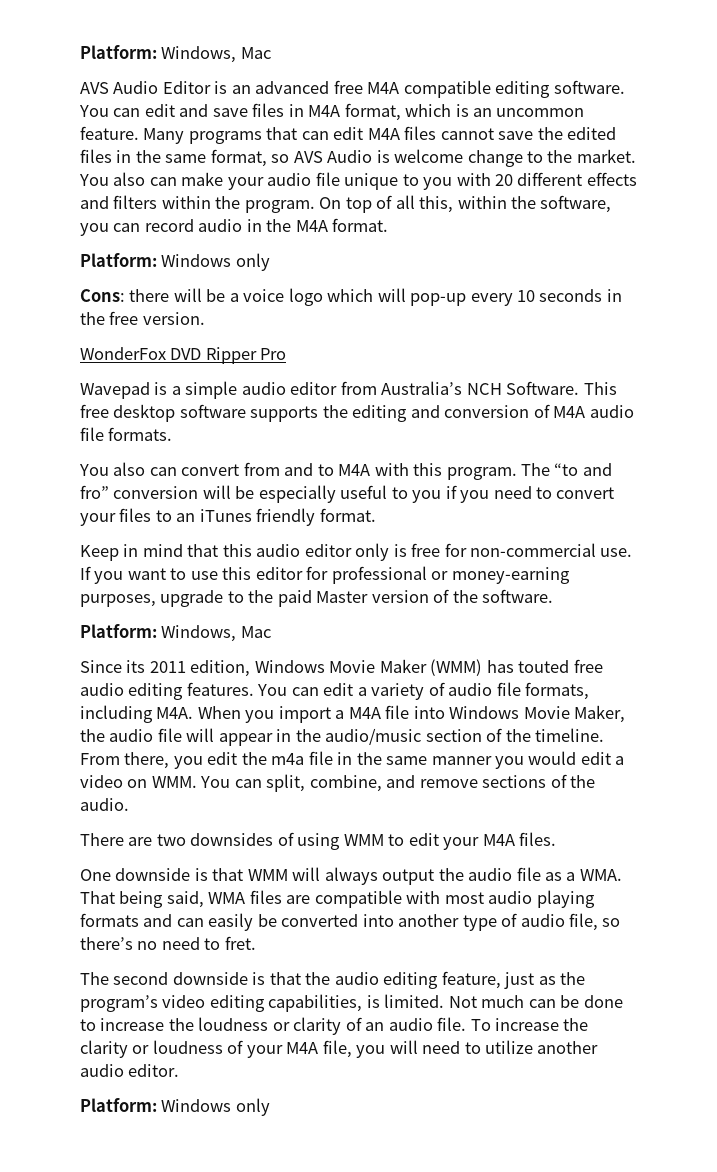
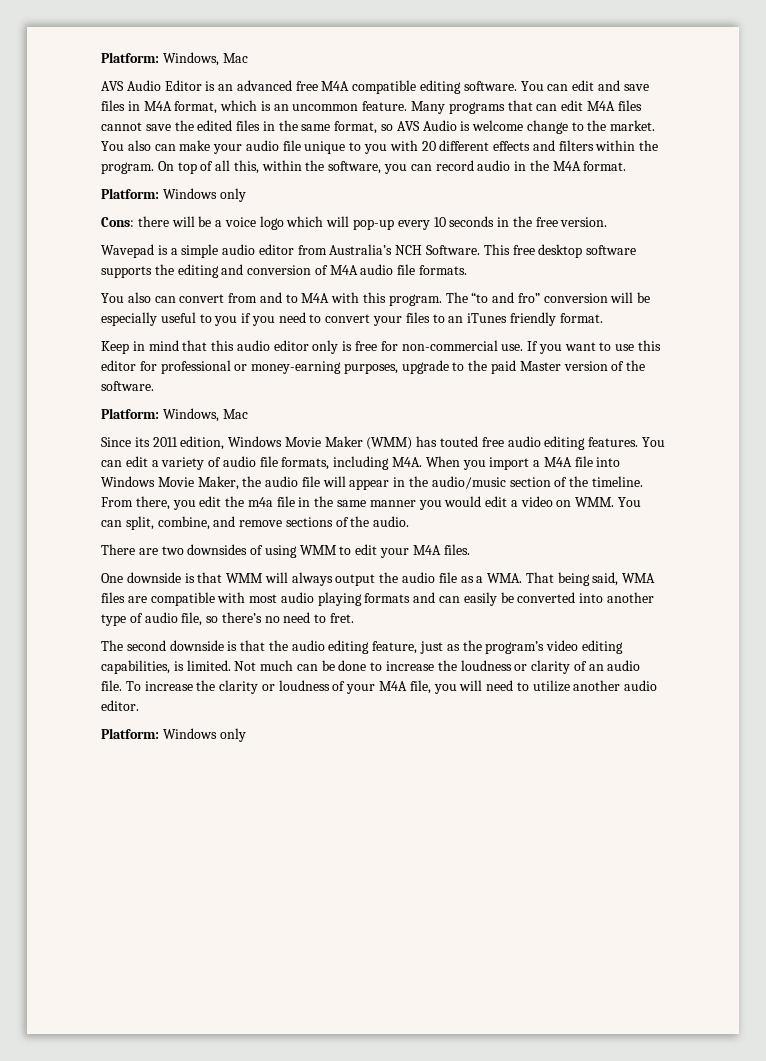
[80,347,287,364] // WonderFox DVD Ripper Pro -> (608, 222) none

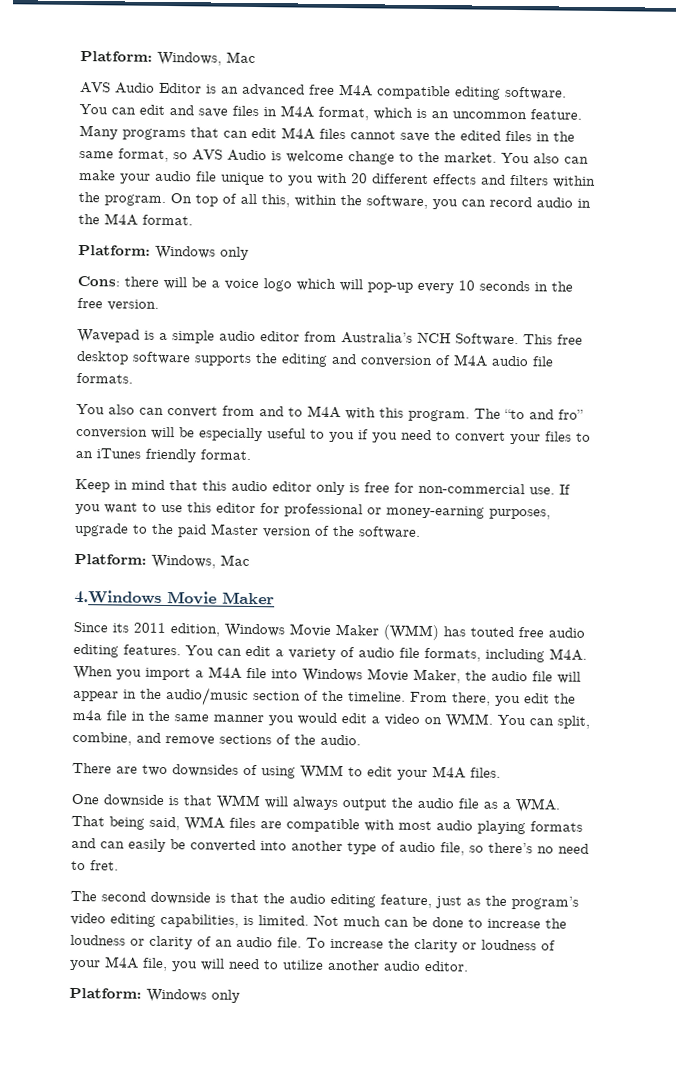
(248, 414) none -> [74,589,275,605] // 4.Windows Movie Maker

